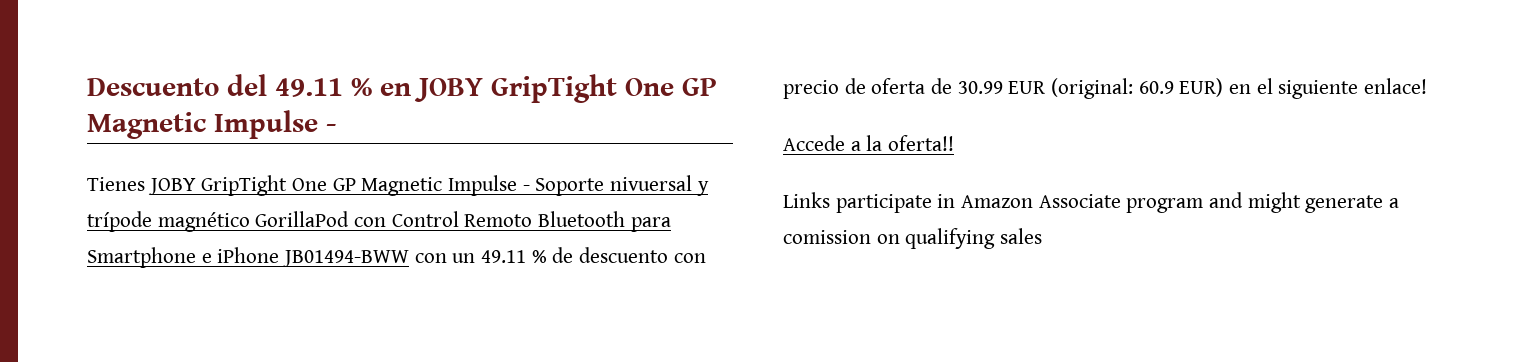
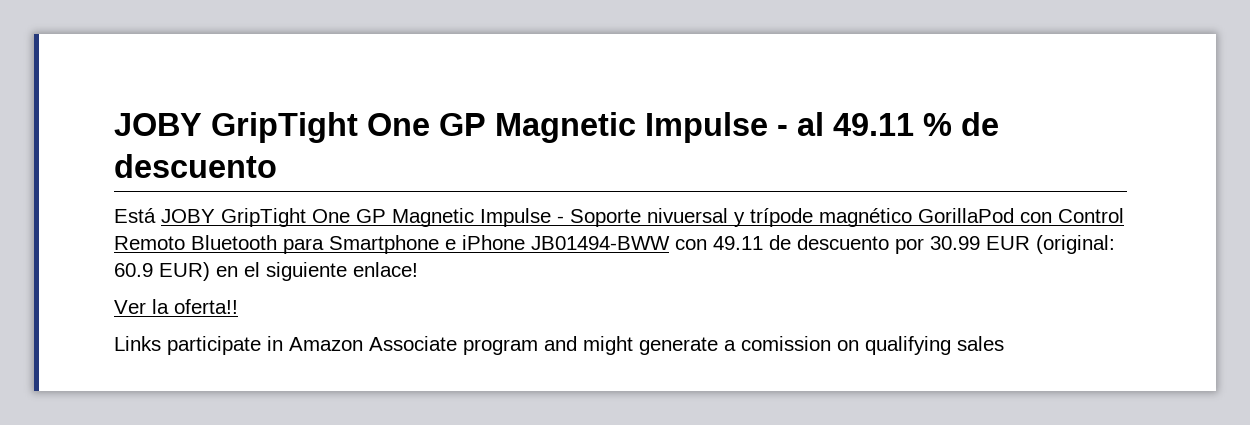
[87,74,717,103] [87,110,336,139] [87,177,145,191] Descuento del 49.11 % en JOBY GripTight One GP Magnetic Impulse - // Tienes -> [114,112,999,143] [114,154,277,178] [114,208,156,223] JOBY GripTight One GP Magnetic Impulse - al 49.11 % de descuento // Está
[452,247,706,263] [783,78,953,99] un 49.11 % de descuento con precio de oferta de -> [713,235,924,254] 49.11 de descuento por
[783,135,861,151] Accede a -> [114,300,146,314] Ver

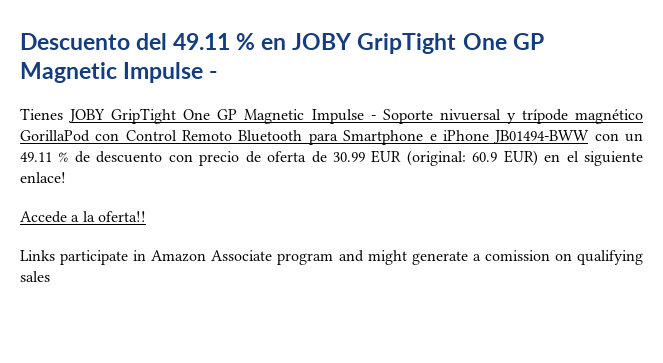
[114,112,999,143] [114,154,277,178] [114,208,156,223] JOBY GripTight One GP Magnetic Impulse - al 49.11 % de descuento // Está -> [20,33,544,54] [20,62,219,83] [20,108,63,120] Descuento del 49.11 % en JOBY GripTight One GP Magnetic Impulse - // Tienes
[713,235,924,254] 49.11 de descuento por -> [625,133,644,142] [20,151,327,166] un 49.11 % de descuento con precio de oferta de
[114,300,146,314] Ver -> [20,211,80,223] Accede a

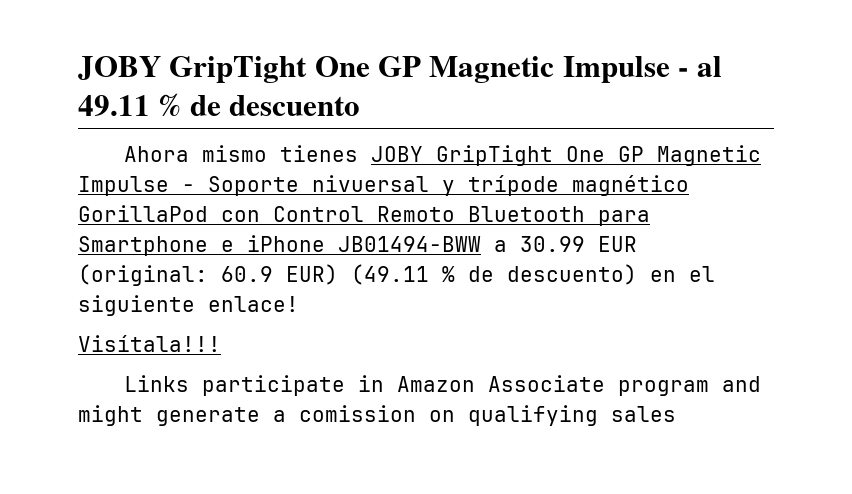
[20,33,544,54] [20,62,219,83] [20,108,63,120] Descuento del 49.11 % en JOBY GripTight One GP Magnetic Impulse - // Tienes -> [78,56,722,83] [78,93,361,116] [123,145,358,162] JOBY GripTight One GP Magnetic Impulse - al 49.11 % de descuento // Ahora mismo tienes
[594,133,644,142] [20,151,327,166] con un 49.11 % de descuento con precio de oferta de -> [494,240,507,252] a
(538, 158) none -> [351,264,637,285] (49.11 % de descuento)
[20,211,146,223] Accede a la oferta!! -> [78,335,221,352] Visítala!!!

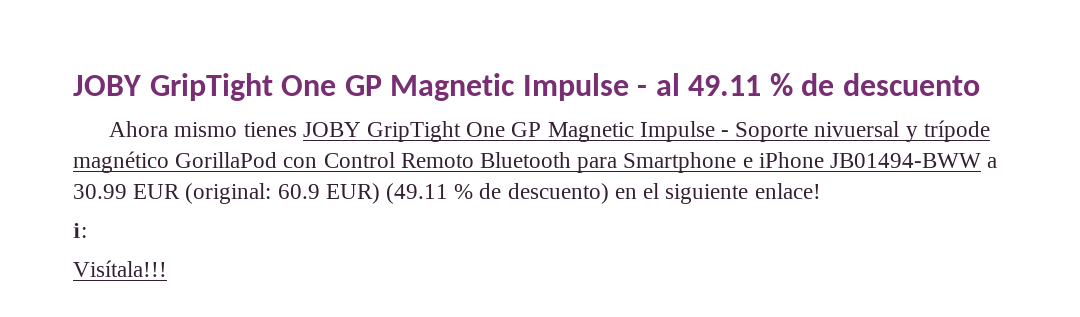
(299, 304) none -> [73,223,87,238] // ℹ:
[123,375,761,396] [78,405,676,426] // Links participate in Amazon Associate program and might generate a comission on qualifying sales -> (167, 268) none

